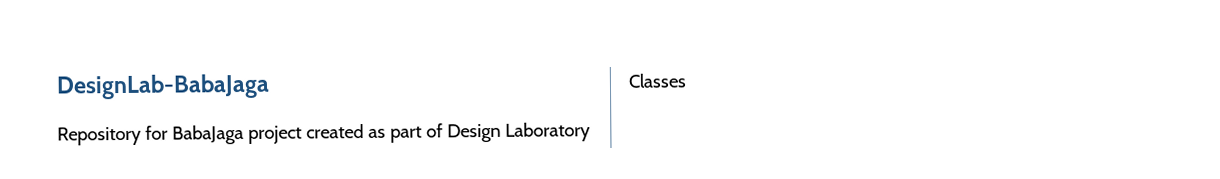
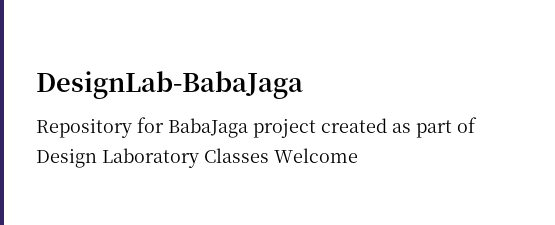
(686, 80) none -> [274,148,358,163] Welcome

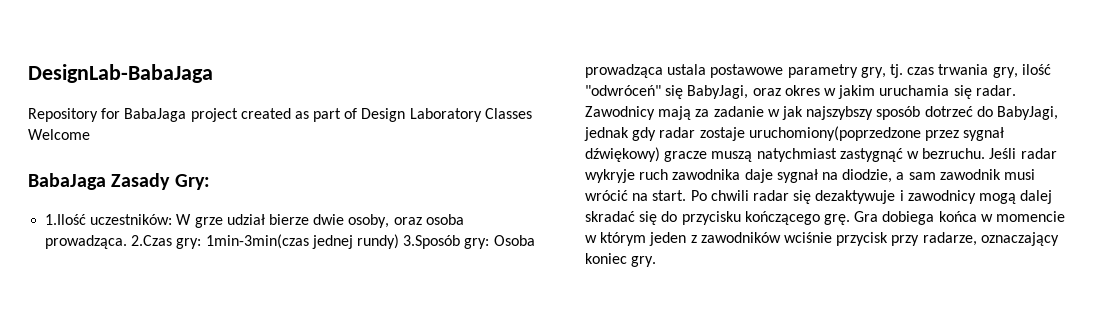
(358, 155) none -> [28,173,210,190] [45,214,464,228] [45,234,535,249] [585,64,1051,78] [585,85,1016,99] [585,106,1058,120] [584,126,1005,141] [585,147,1057,162] [585,169,1035,183] [585,190,1053,204] [585,211,1065,225] [585,232,1059,246] [585,253,657,267] // BabaJaga Zasady Gry: // 1.Ilość uczestników: W grze udział bierze dwie osoby, oraz osoba prowadząca. 2.Czas gry: 1min-3min(czas jednej rundy) 3.Sposób gry: Osoba prowadząca ustala postawowe parametry gry, tj. czas trwania gry, ilość "odwróceń" się BabyJagi, oraz okres w jakim uruchamia się radar. Zawodnicy mają za zadanie w jak najszybszy sposób dotrzeć do BabyJagi, jednak gdy radar zostaje uruchomiony(poprzedzone przez sygnał dźwiękowy) gracze muszą natychmiast zastygnąć w bezruchu. Jeśli radar wykryje ruch zawodnika daje sygnał na diodzie, a sam zawodnik musi wrócić na start. Po chwili radar się dezaktywuje i zawodnicy mogą dalej skradać się do przycisku kończącego grę. Gra dobiega końca w momencie w którym jeden z zawodników wciśnie przycisk przy radarze, oznaczający koniec gry.

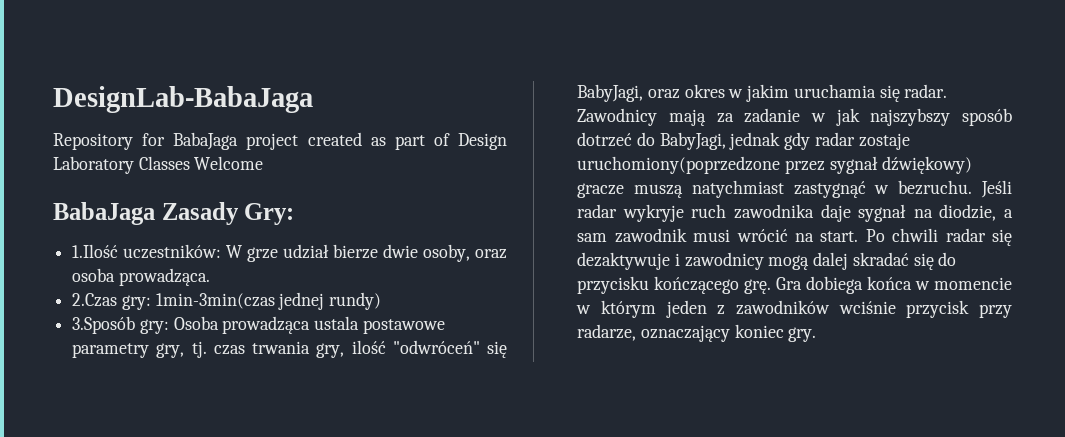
(128, 242) none -> (210, 277) //
(399, 241) none -> (382, 301) //

